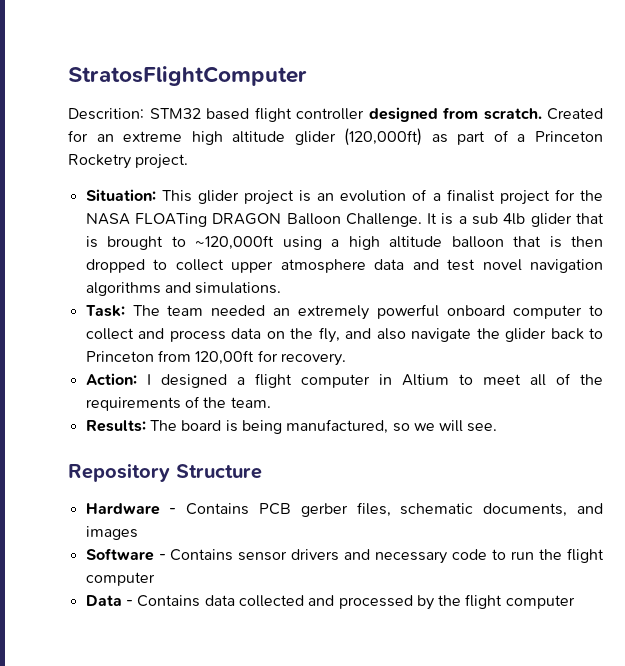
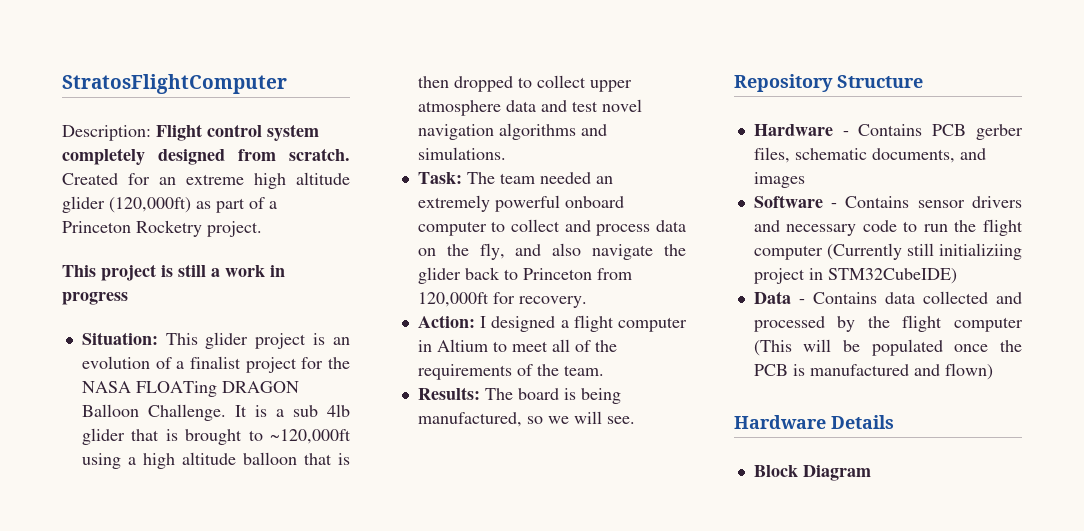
[68,107,364,122] Descrition: STM32 based flight controller -> [62,124,319,141] [62,148,145,165] Description: Flight control system completely
(189, 161) none -> [62,264,285,281] [62,292,128,305] // This project is still a work in progress
[195,350,255,365] 120,00ft -> [417,292,489,307] 120,000ft
(155, 579) none -> [826,243,1022,260] [753,268,957,284] (Currently still initializiing project in STM32CubeIDE)
(575, 602) none -> [753,339,1022,356] [753,363,993,380] [734,415,894,429] [753,465,871,481] (This will be populated once the PCB is manufactured and flown) // Hardware Details // Block Diagram

